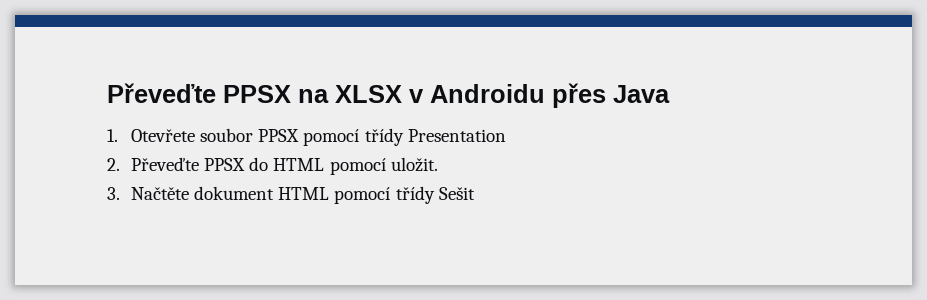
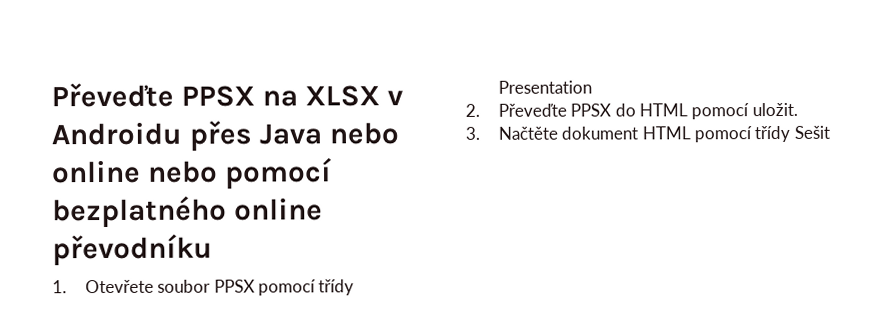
(670, 94) none -> [328,122,399,145] [51,157,332,189] [52,195,323,228] [52,233,213,266] nebo online nebo pomocí bezplatného online převodníku

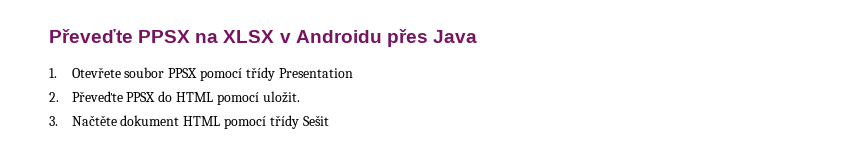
[328,122,399,145] [51,157,332,189] [52,195,323,228] [52,233,213,266] nebo online nebo pomocí bezplatného online převodníku -> (477, 36) none

